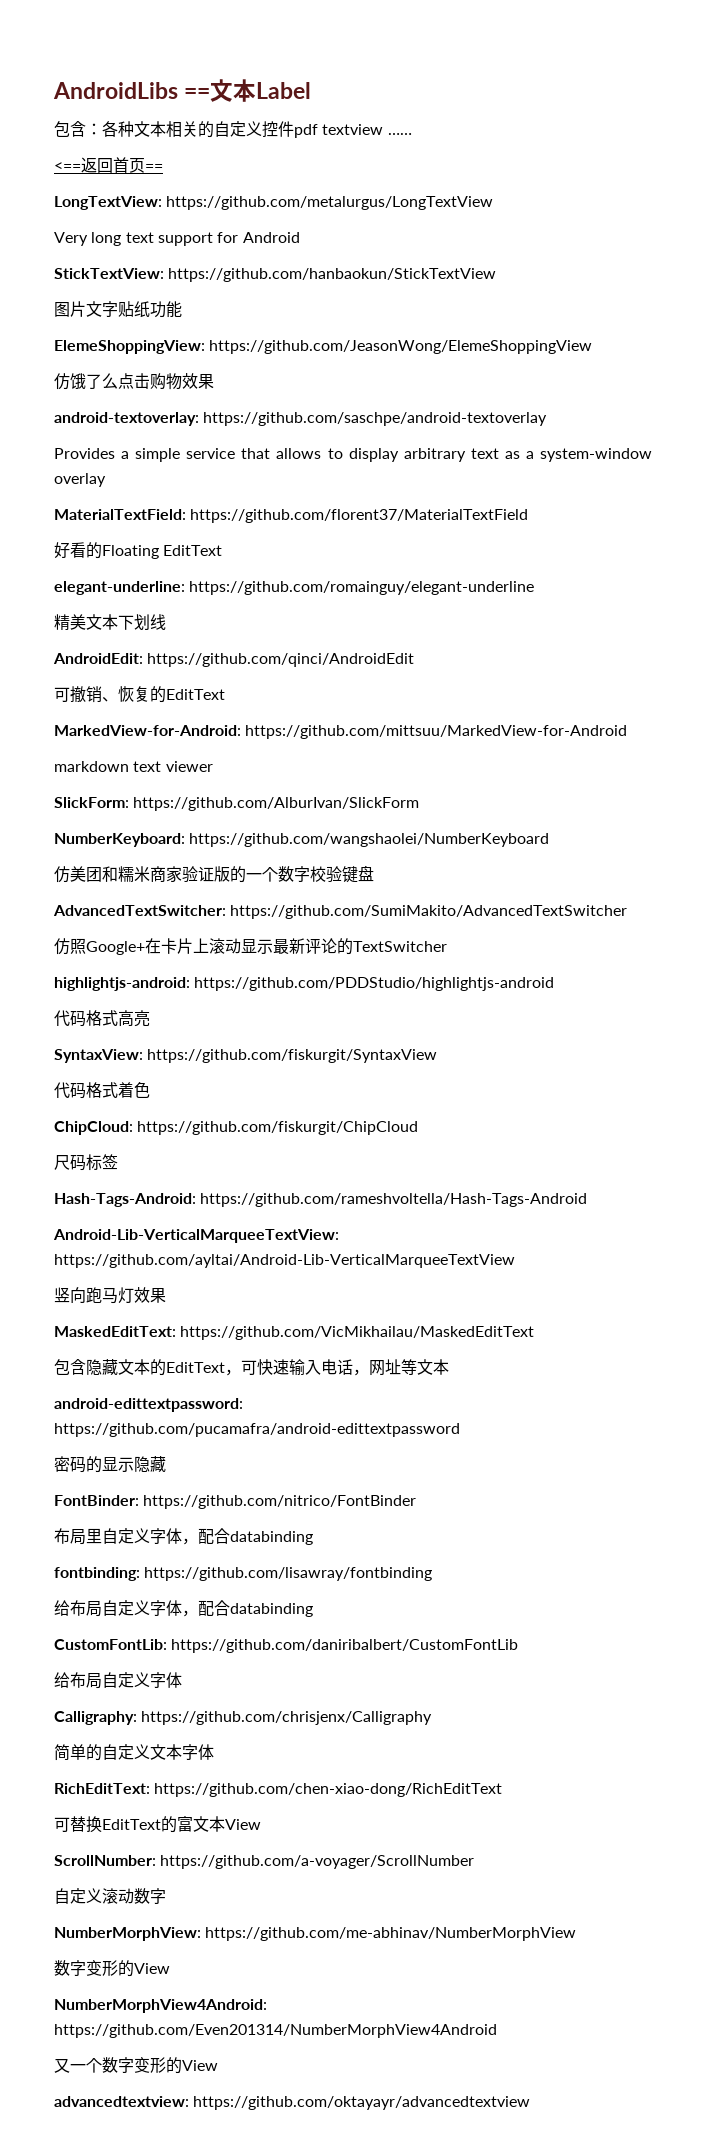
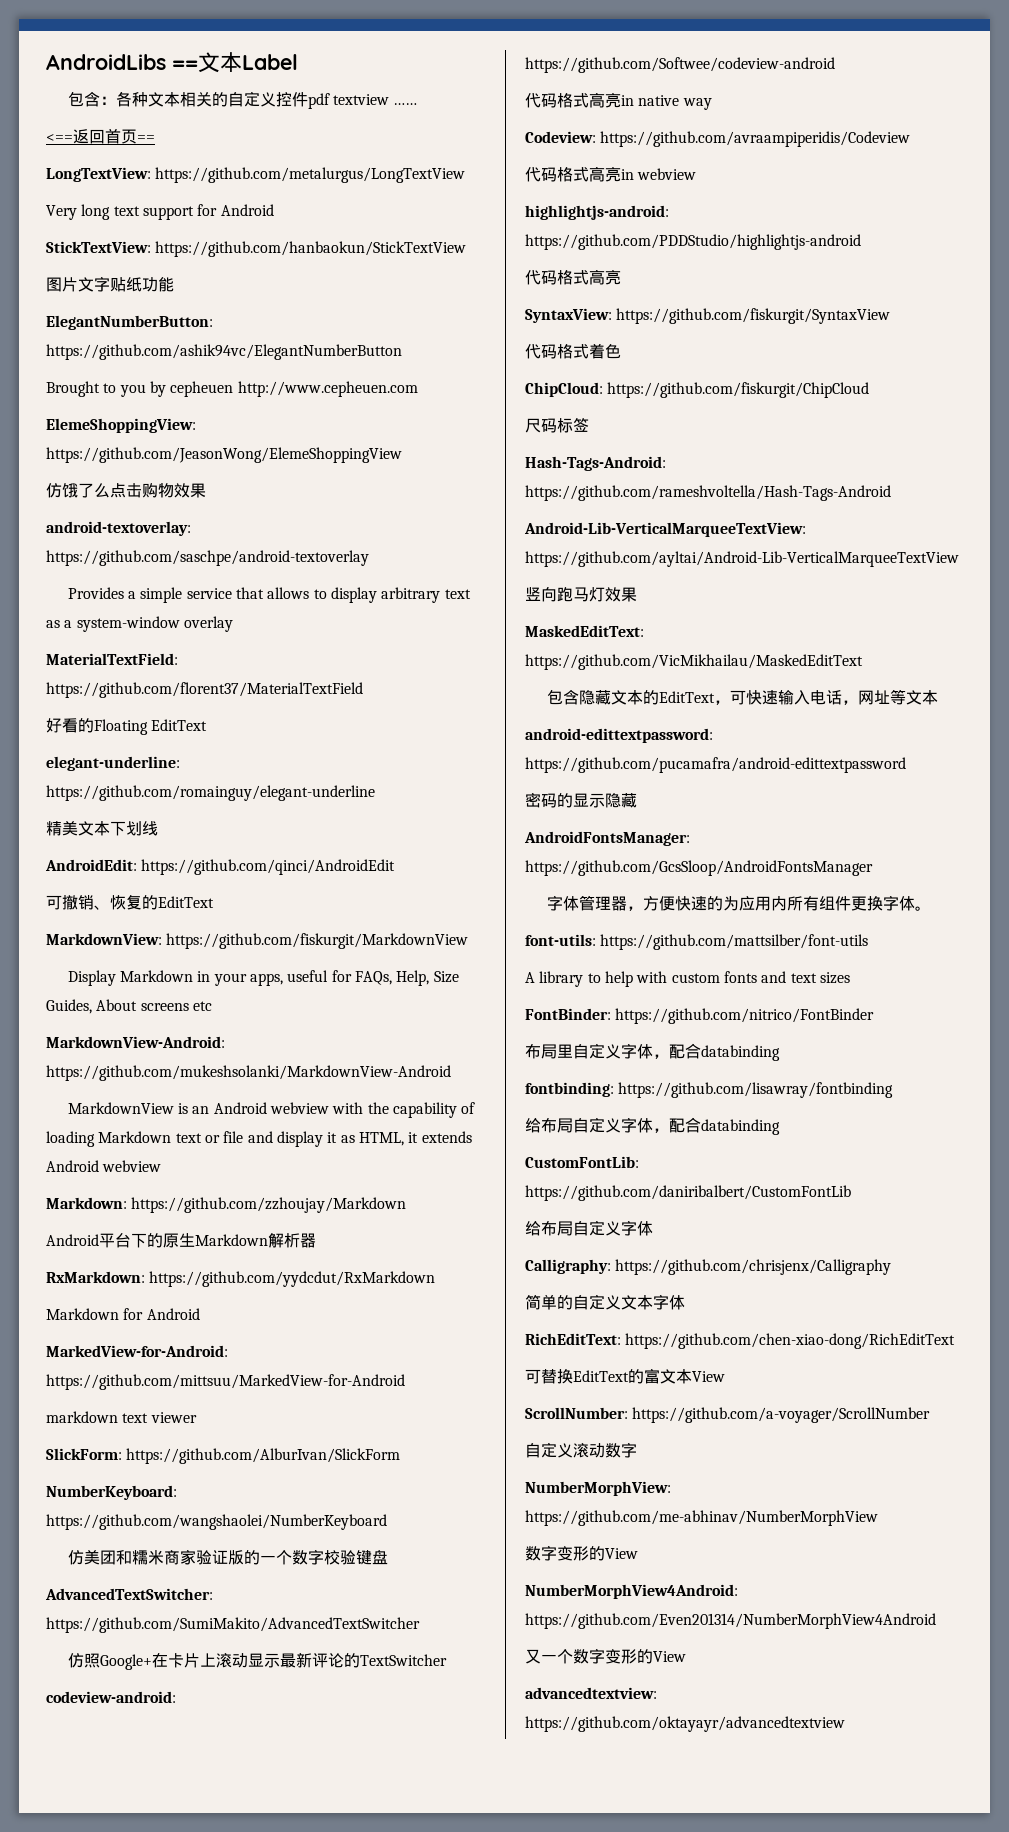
(182, 309) none -> [46,315,213,330] [46,344,402,360] [46,381,418,397] // ElegantNumberButton: https://github.com/ashik94vc/ElegantNumberButton // Brought to you by cepheuen http://www.cepheuen.com
(225, 694) none -> [46,933,469,949] [67,970,459,986] [46,999,212,1014] [46,1036,225,1048] [46,1065,451,1081] [67,1102,476,1118] [46,1131,472,1147] [46,1160,162,1172] [46,1197,407,1213] [46,1233,316,1248] [46,1271,436,1287] [46,1308,200,1320] // MarkdownView: https://github.com/fiskurgit/MarkdownView // Display Markdown in your apps, useful for FAQs, Help, Size Guides, About screens etc // MarkdownView-Android: https://github.com/mukeshsolanki/MarkdownView-Android // MarkdownView is an Android webview with the capability of loading Markdown text or file and display it as HTML, it extends Android webview // Markdown: https://github.com/zzhoujay/Markdown // Android平台下的原生Markdown解析器 // RxMarkdown: https://github.com/yydcdut/RxMarkdown // Markdown for Android
(447, 946) none -> [46,1691,176,1703] [525,57,835,73] [525,92,712,110] [525,131,911,147] [525,166,697,182] // codeview-android: https://github.com/Softwee/codeview-android // 代码格式高亮in native way // Codeview: https://github.com/avraampiperidis/Codeview // 代码格式高亮in webview
(166, 1464) none -> [524,831,690,846] [525,860,873,876] [546,895,931,911] [525,934,869,950] [525,971,850,987] // AndroidFontsManager: https://github.com/GcsSloop/AndroidFontsManager // 字体管理器，方便快速的为应用内所有组件更换字体。 // font-utils: https://github.com/mattsilber/font-utils // A library to help with custom fonts and text sizes

